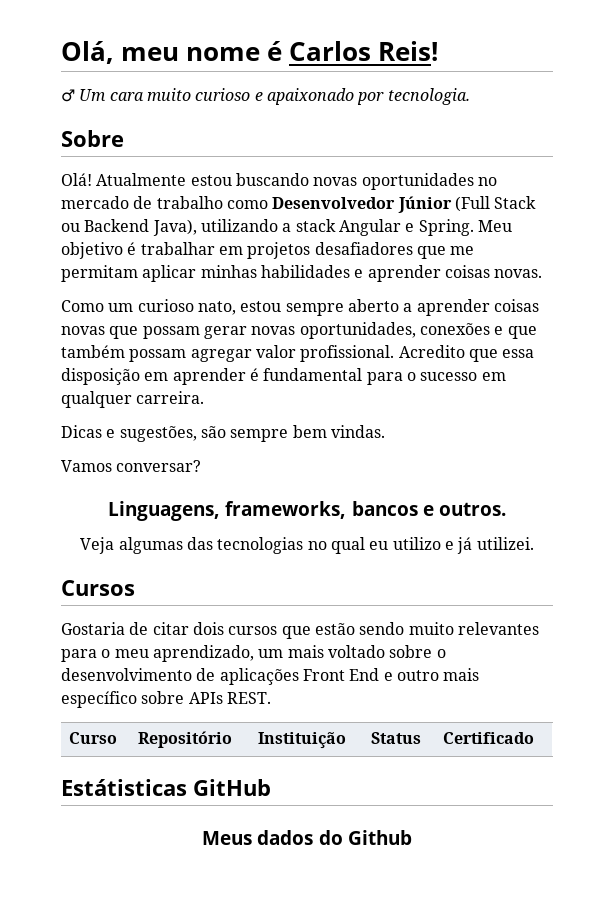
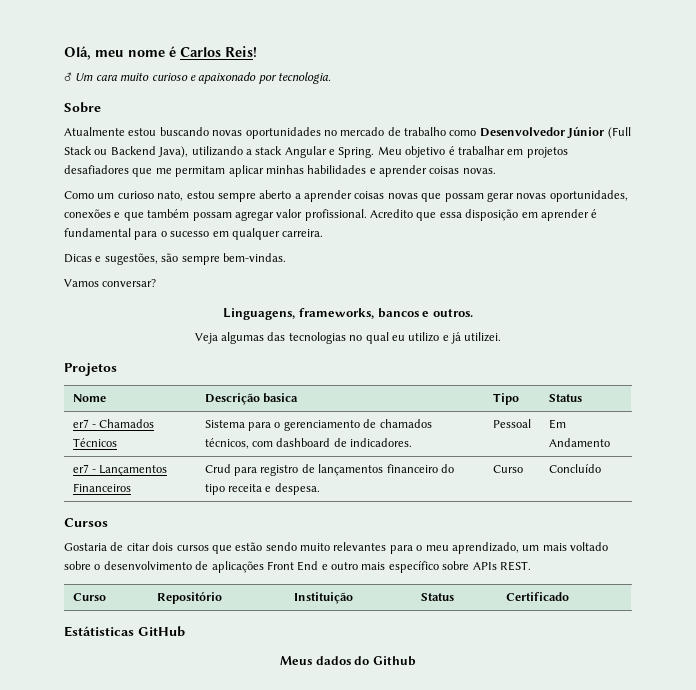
[61,173,92,186] Olá! -> (101, 107) none
[292,425,385,438] bem vindas. -> [222,253,286,262] bem-vindas.
(534, 543) none -> [64,363,117,376] [72,394,106,402] [204,393,299,405] [492,393,519,405] [548,394,582,402] [72,419,155,428] [72,438,117,447] [204,419,432,431] [204,438,413,449] [492,419,531,428] [548,419,566,429] [548,438,610,447] [72,464,168,476] [72,483,131,492] [204,464,454,476] [204,483,320,495] [492,465,523,473] [548,464,601,473] // Projetos // Nome | Descrição basica | Tipo | Status // er7 - Chamados Técnicos | Sistema para o gerenciamento de chamados técnicos, com dashboard de indicadores. | Pessoal | Em Andamento // er7 - Lançamentos Financeiros | Crud para registro de lançamentos financeiro do tipo receita e despesa. | Curso | Concluído

